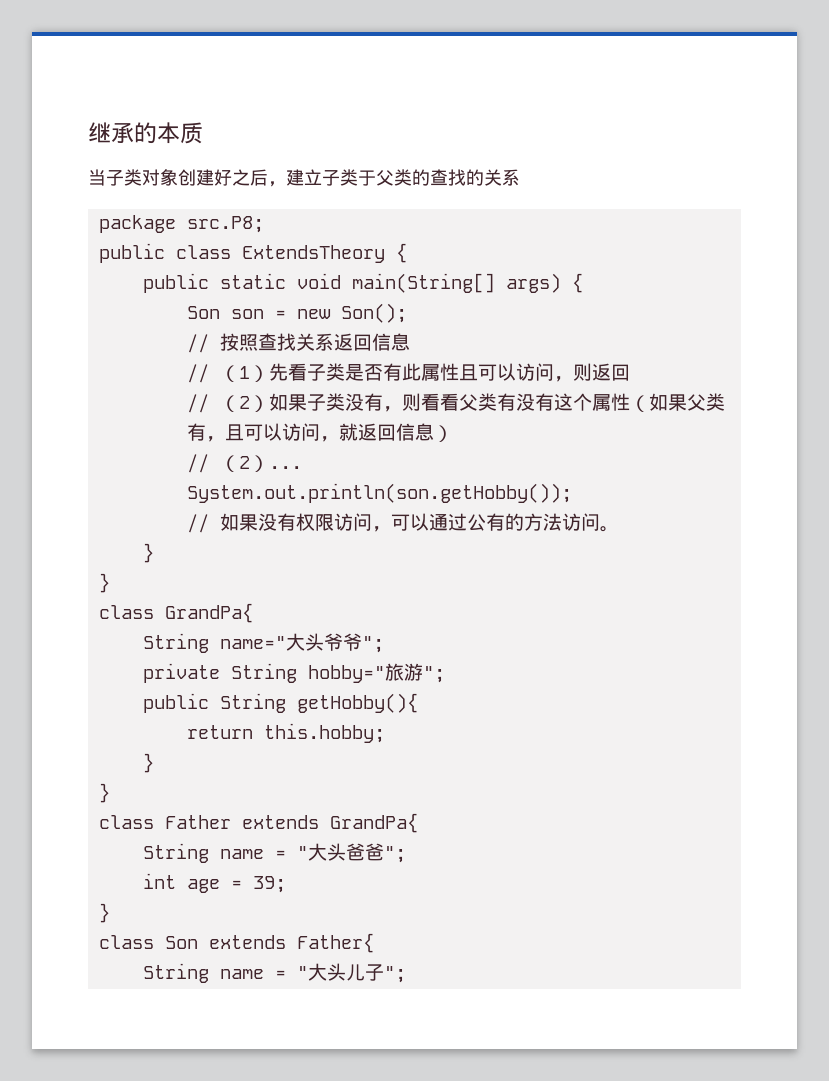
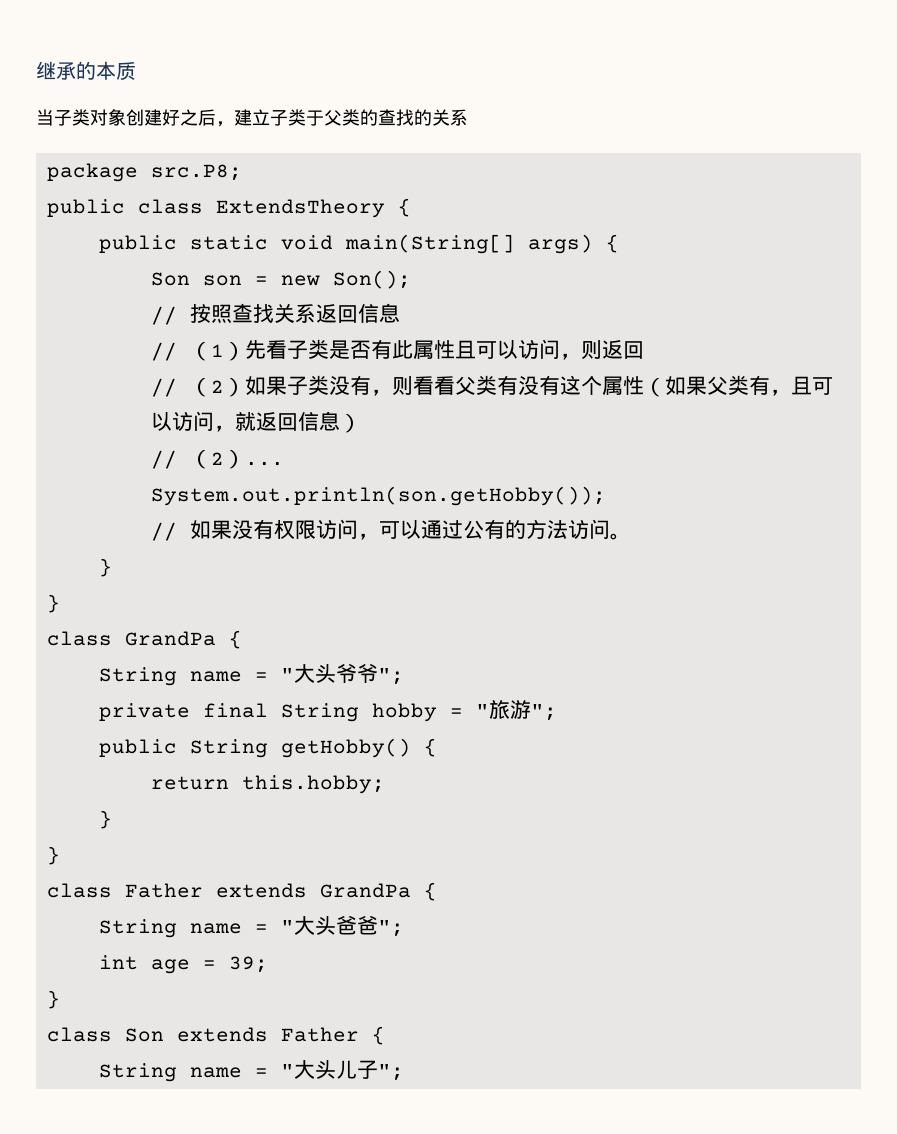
[164,603,253,623] [142,633,286,653] GrandPa{ // String name=" -> [124,630,242,649] [98,667,294,686] GrandPa { // String name = "
[230,663,385,683] String hobby=" -> [202,703,489,722] final String hobby = "
[296,693,418,713] getHobby(){ -> [280,738,437,758] getHobby() {
[329,813,418,833] GrandPa{ -> [319,882,437,901] GrandPa {
[296,933,374,953] Father{ -> [280,1026,385,1045] Father {

